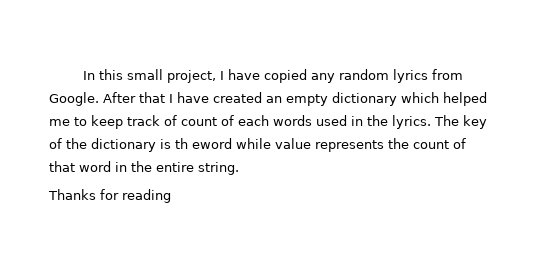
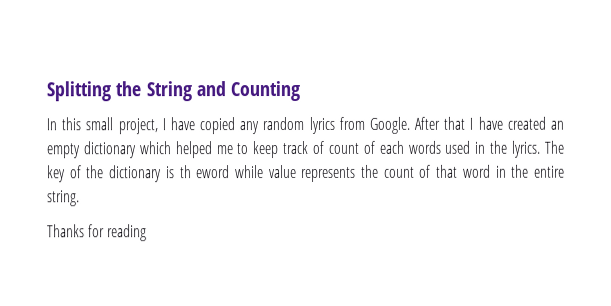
(82, 75) none -> [46,81,301,102] Splitting the String and Counting //

